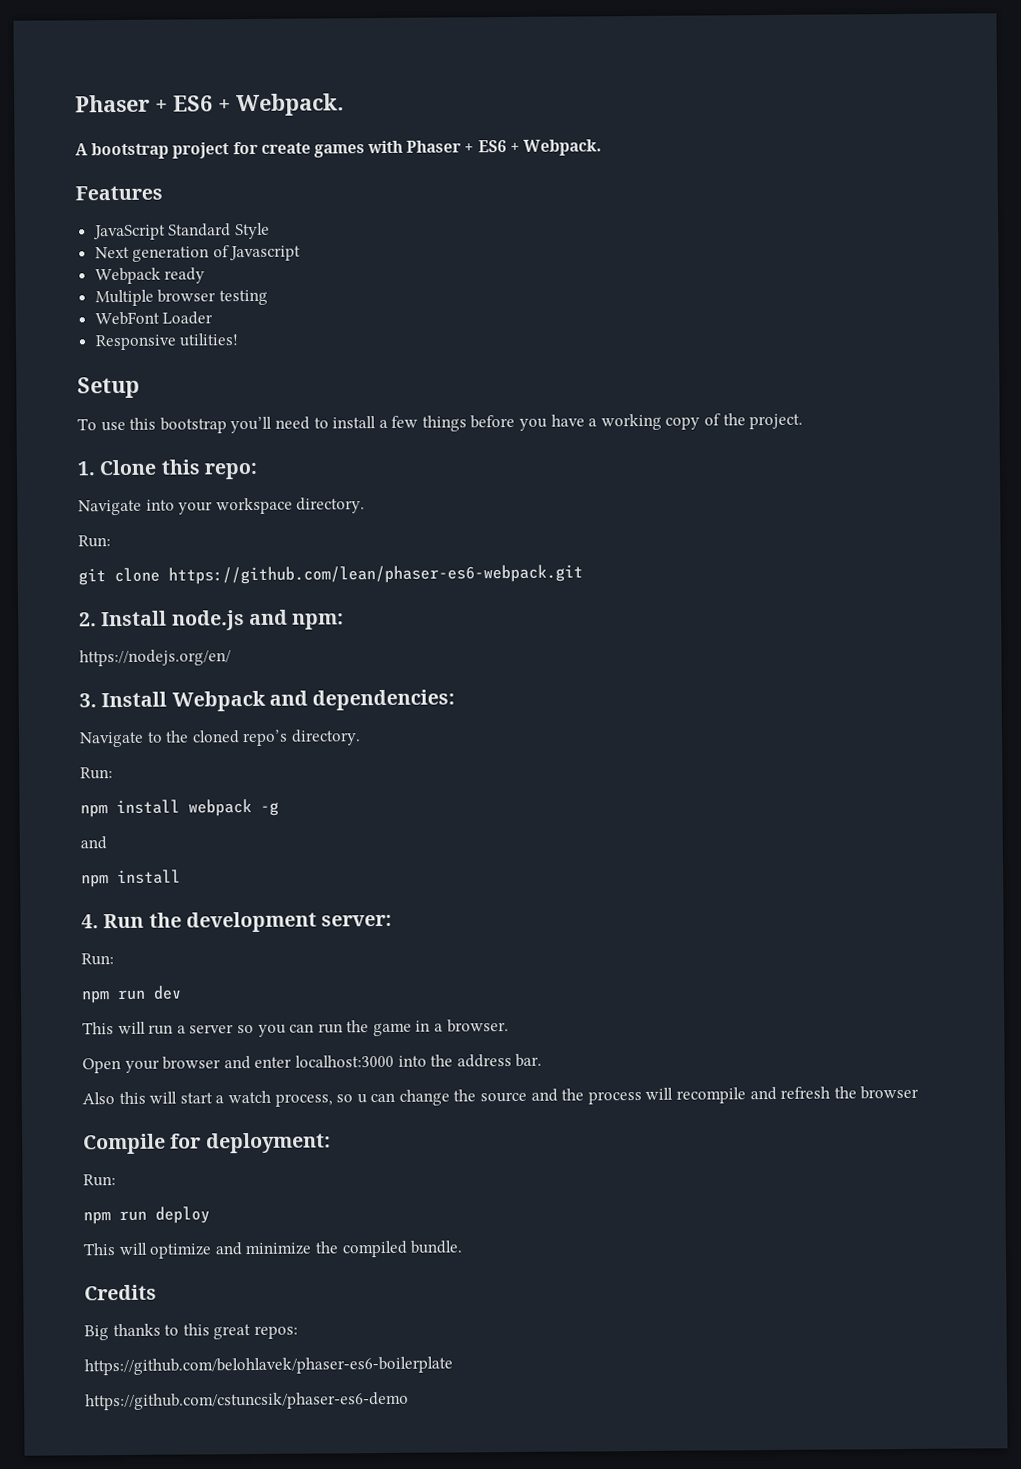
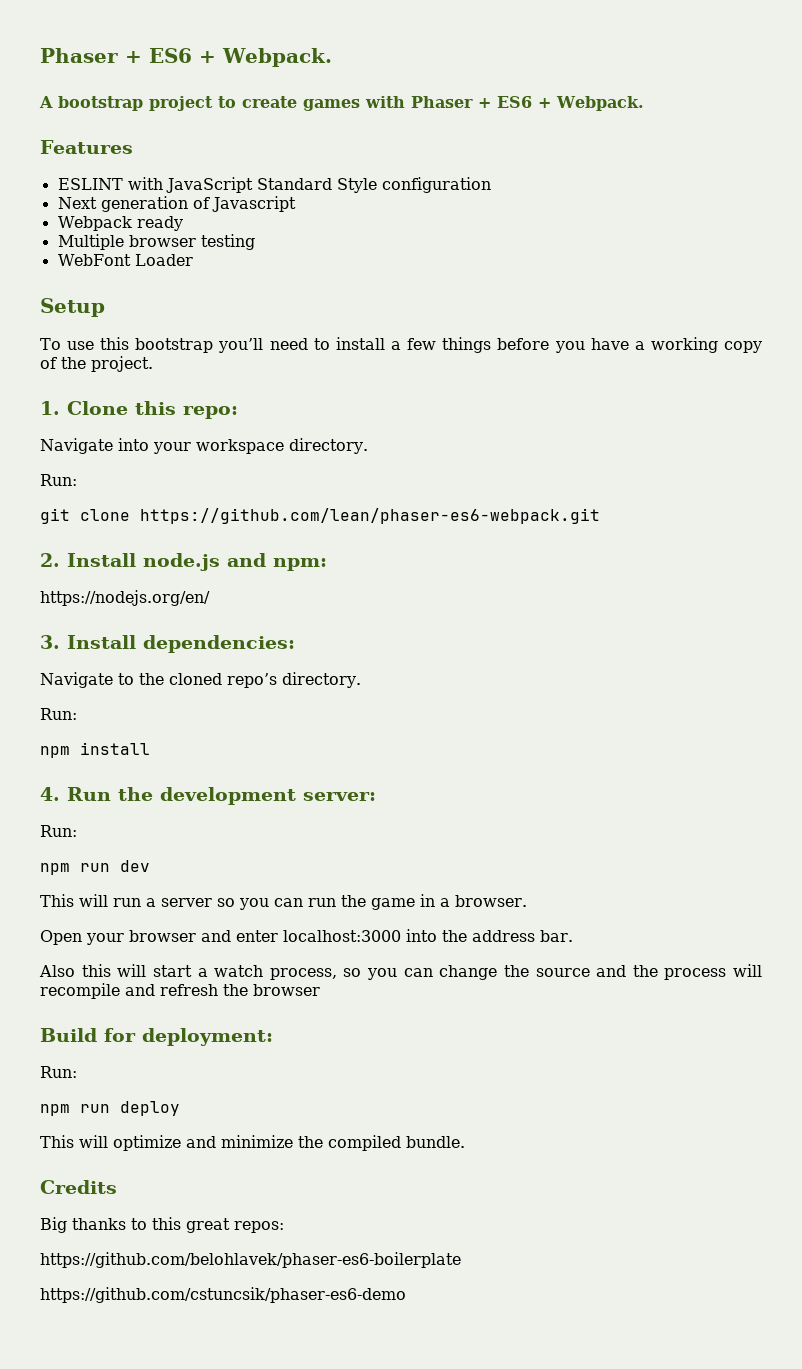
[232,141,258,155] for -> [218,96,236,108] to
(163, 193) none -> [57,177,163,190] ESLINT with
(270, 231) none -> [381,177,491,193] configuration
[94,333,240,351] // Responsive utilities! -> (193, 260) none
[171,690,308,712] Webpack and -> (136, 642) none
[80,798,279,818] [80,836,107,850] // npm install webpack -g // and -> (77, 714) none
[356,1094,367,1104] u -> [367,968,397,980] you
[83,1133,166,1155] Compile -> [40,1028,97,1042] Build

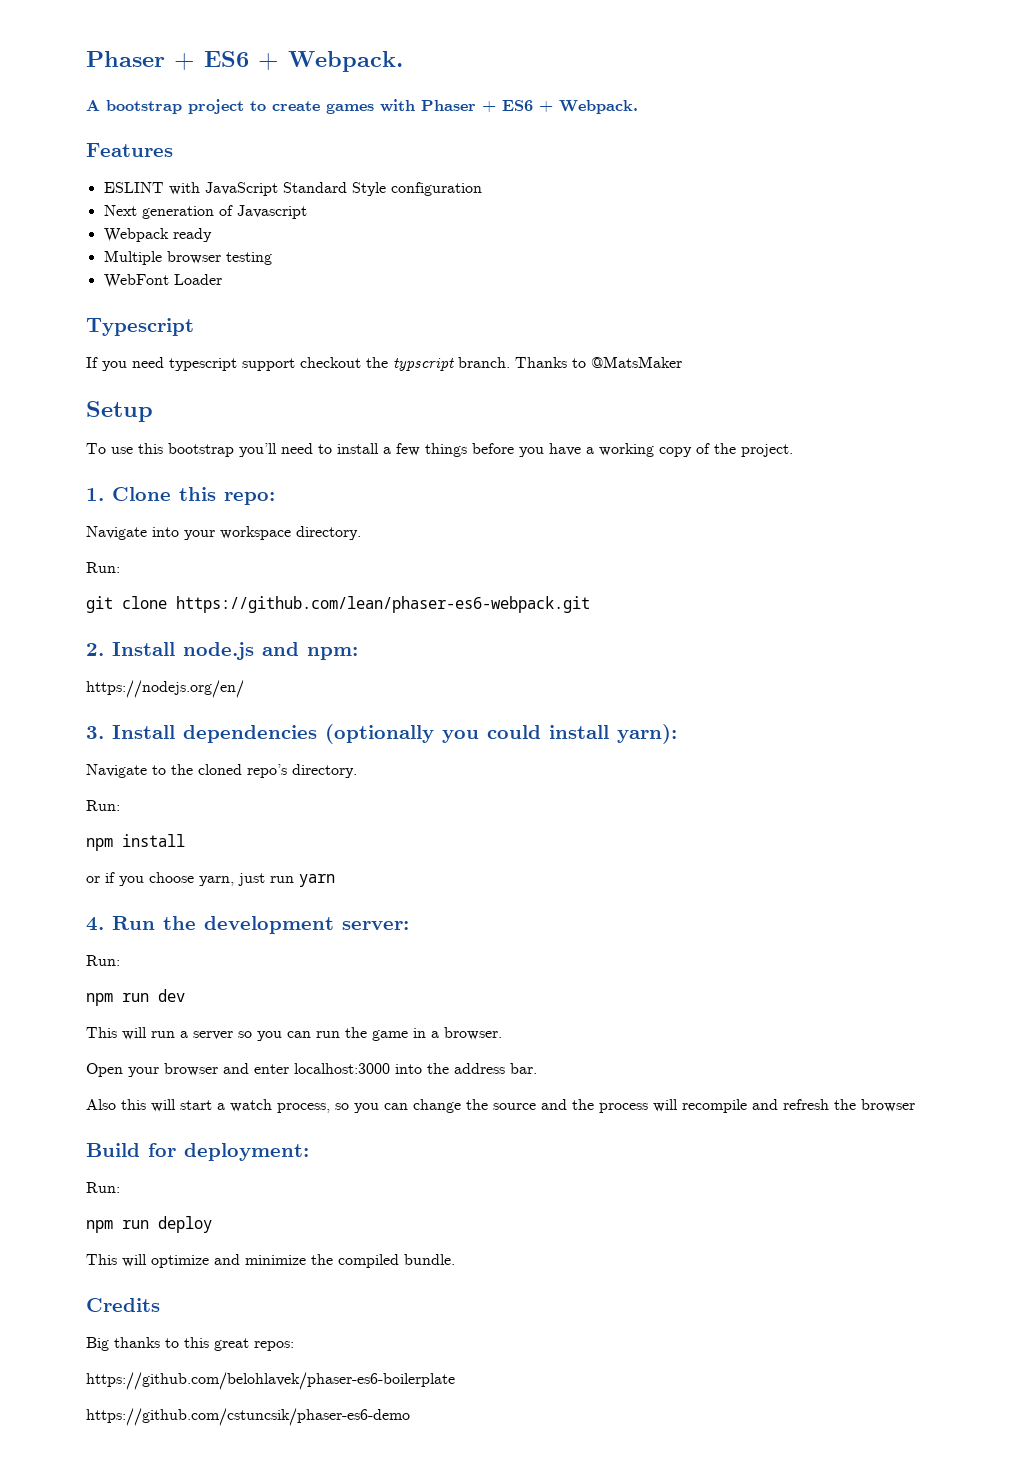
(193, 260) none -> [86,318,194,336] [86,356,682,371] // Typescript // If you need typescript support checkout the typscript branch. Thanks to @MatsMaker
[143,635,295,653] dependencies: -> [183,724,677,744] dependencies (optionally you could install yarn):
(150, 748) none -> [86,872,335,887] // or if you choose yarn, just run yarn

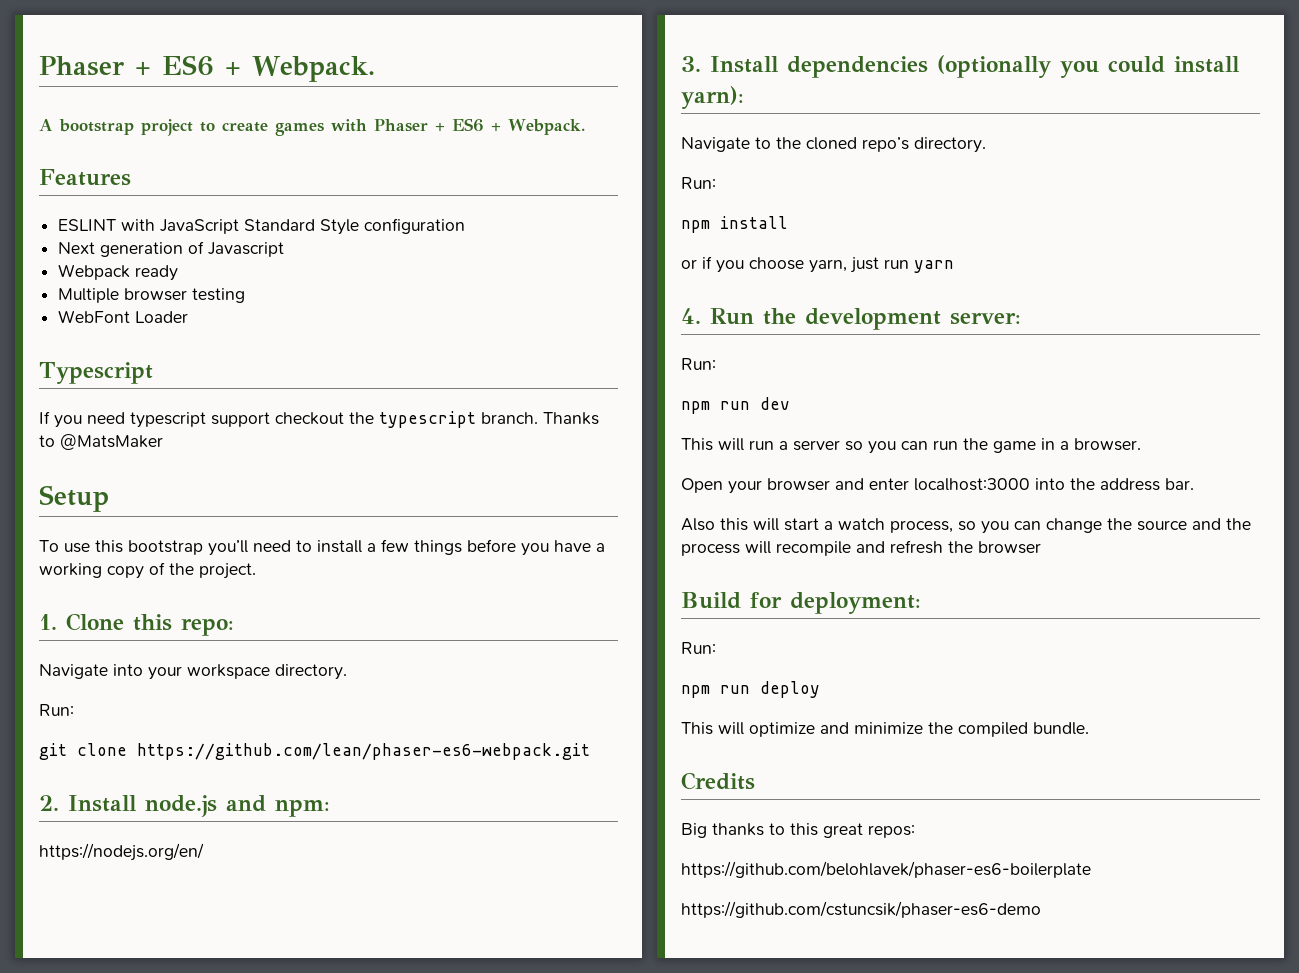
[393,358,454,371] typscript -> [379,411,476,428] typescript

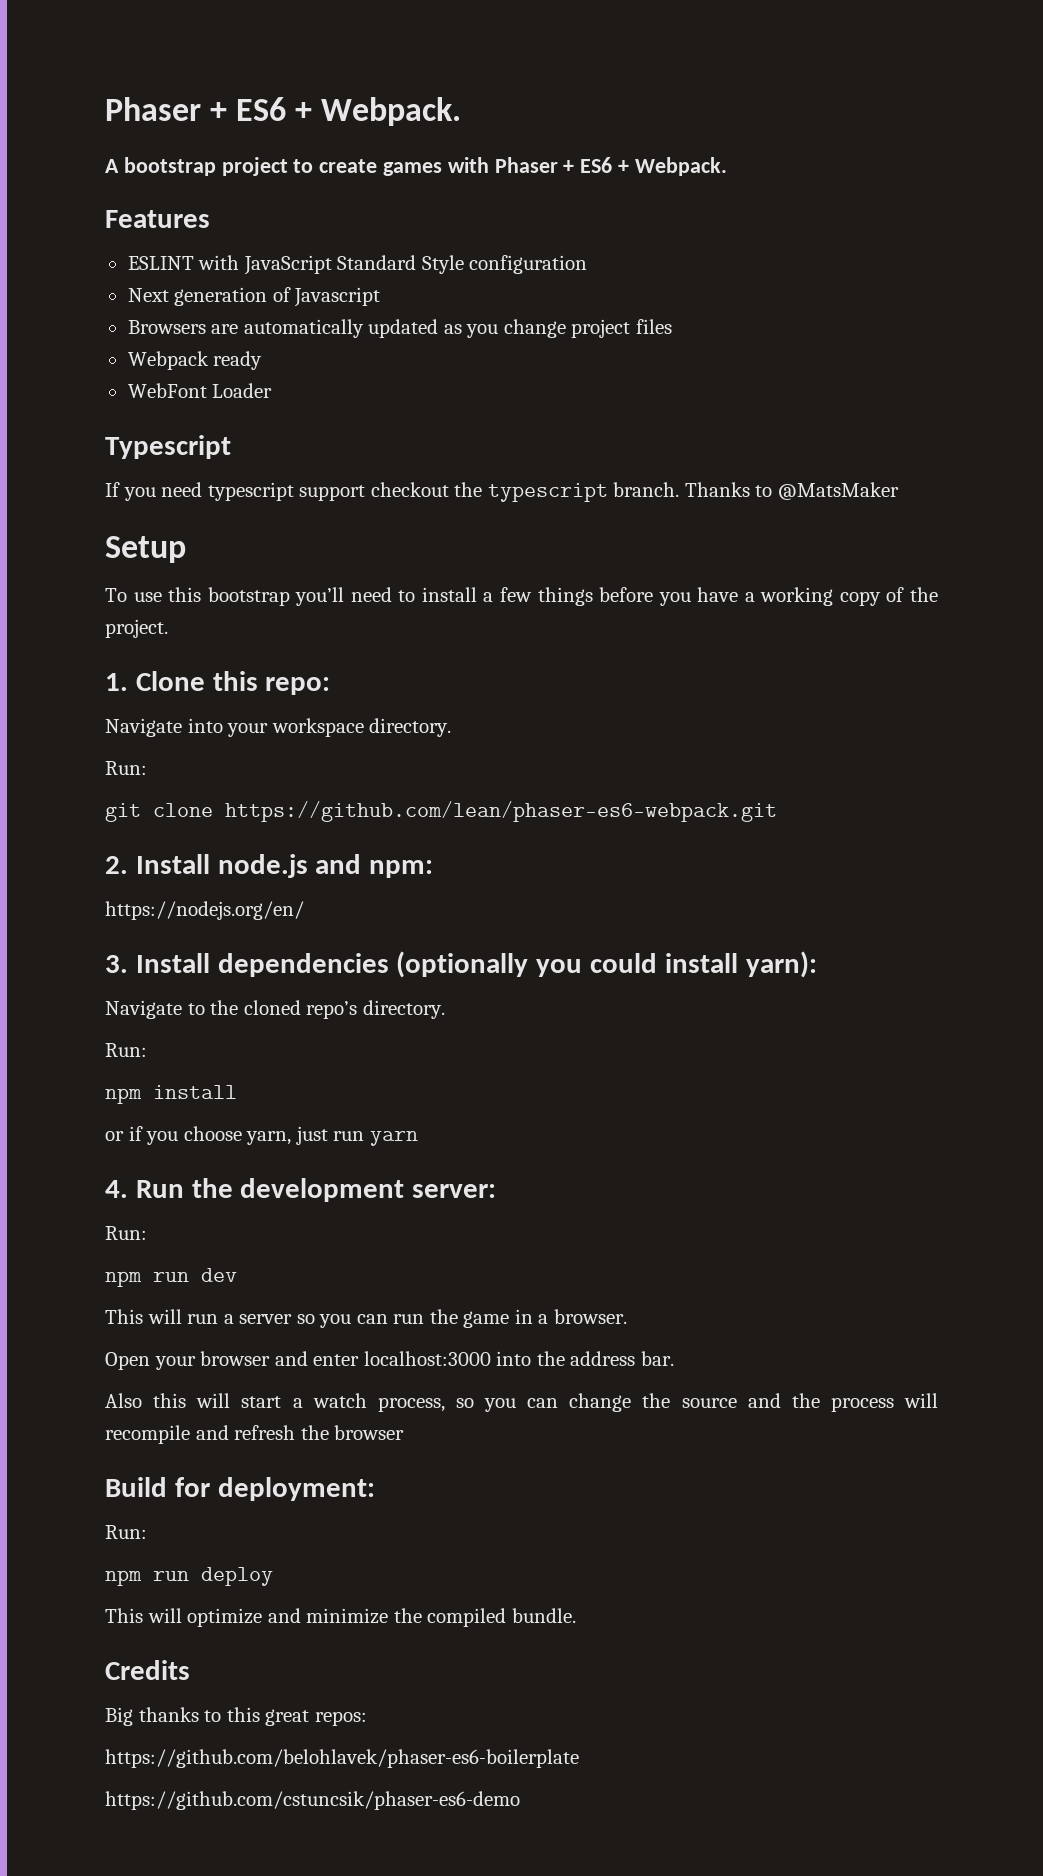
(285, 249) none -> [127,319,672,338] // Browsers are automatically updated as you change project files
[58,288,246,303] // Multiple browser testing -> (263, 360) none

